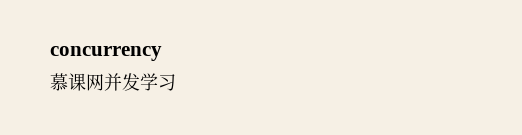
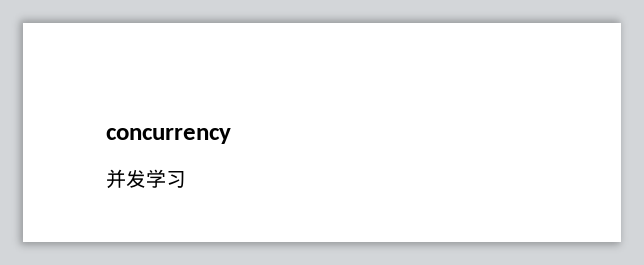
[50,73,104,91] 慕课网 -> (231, 136) none

